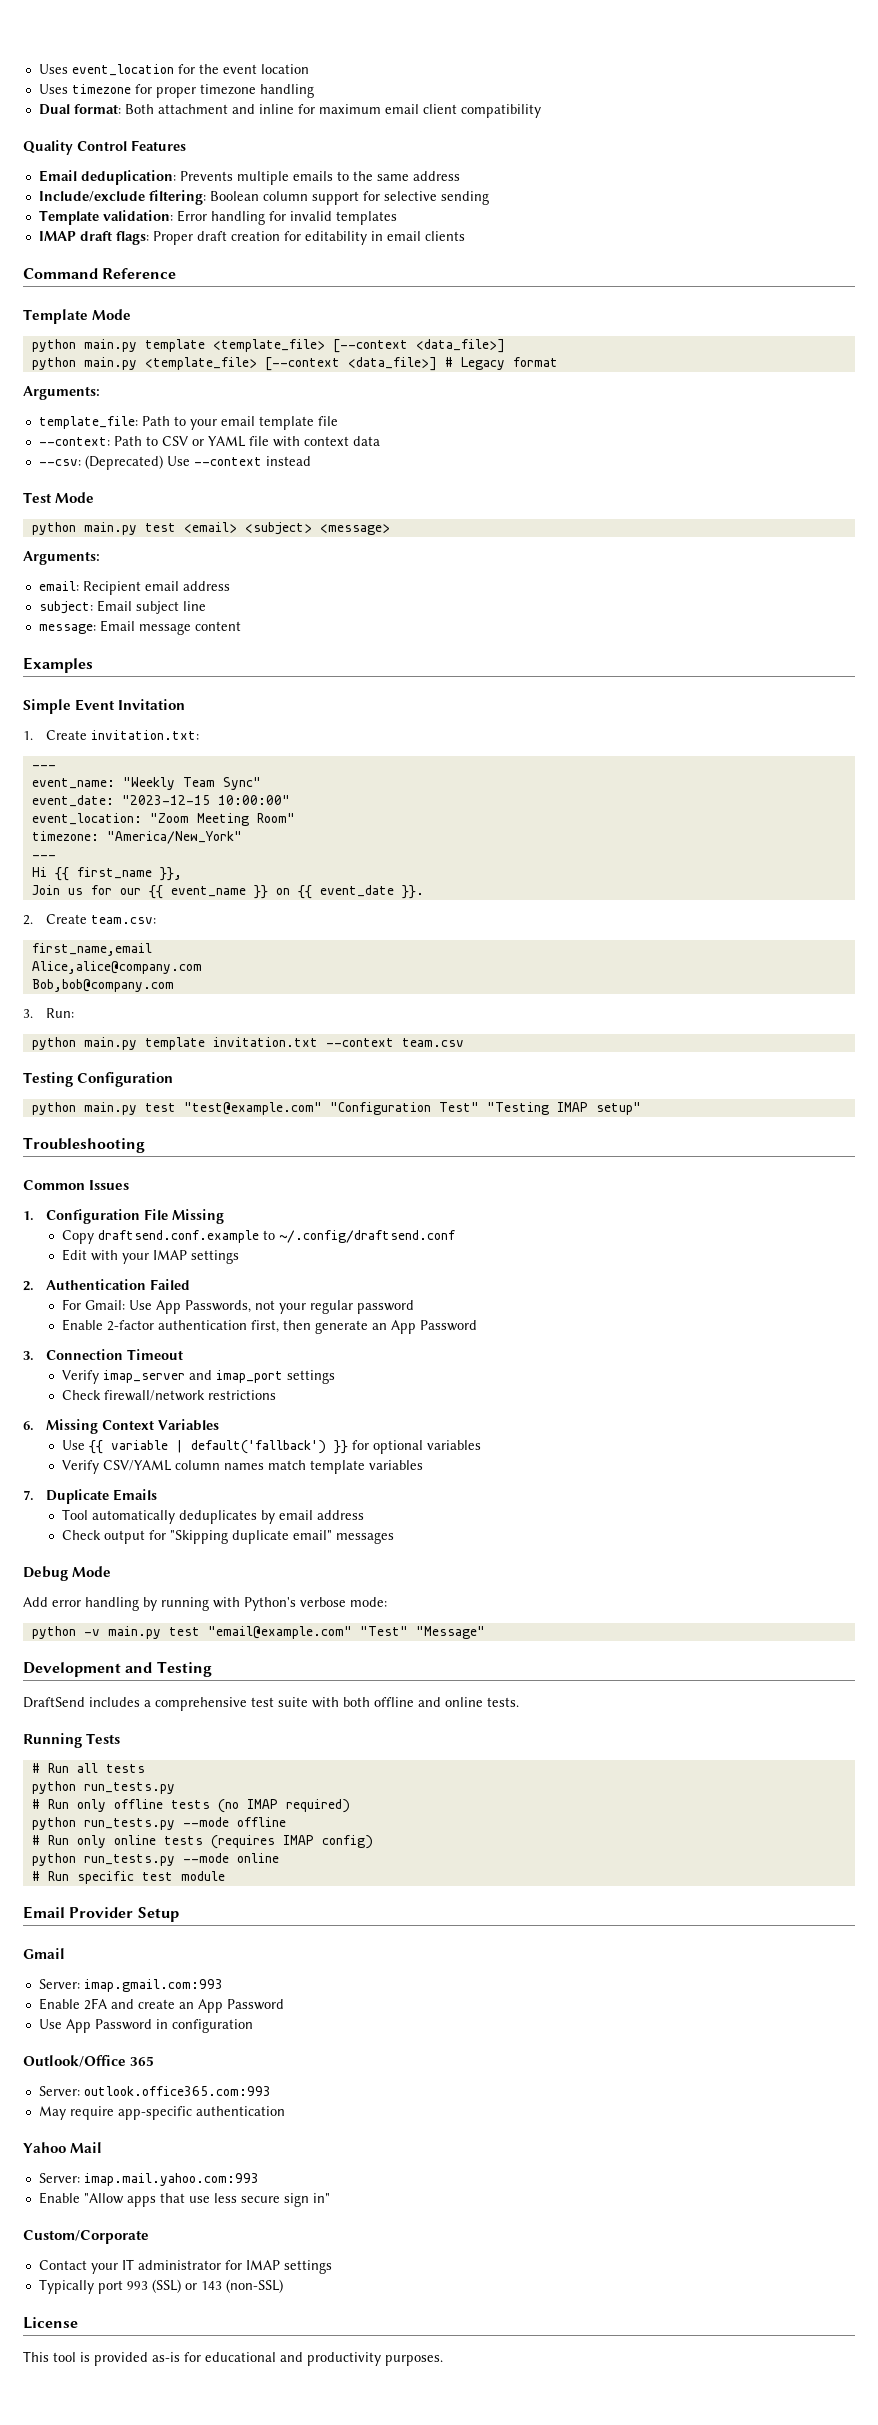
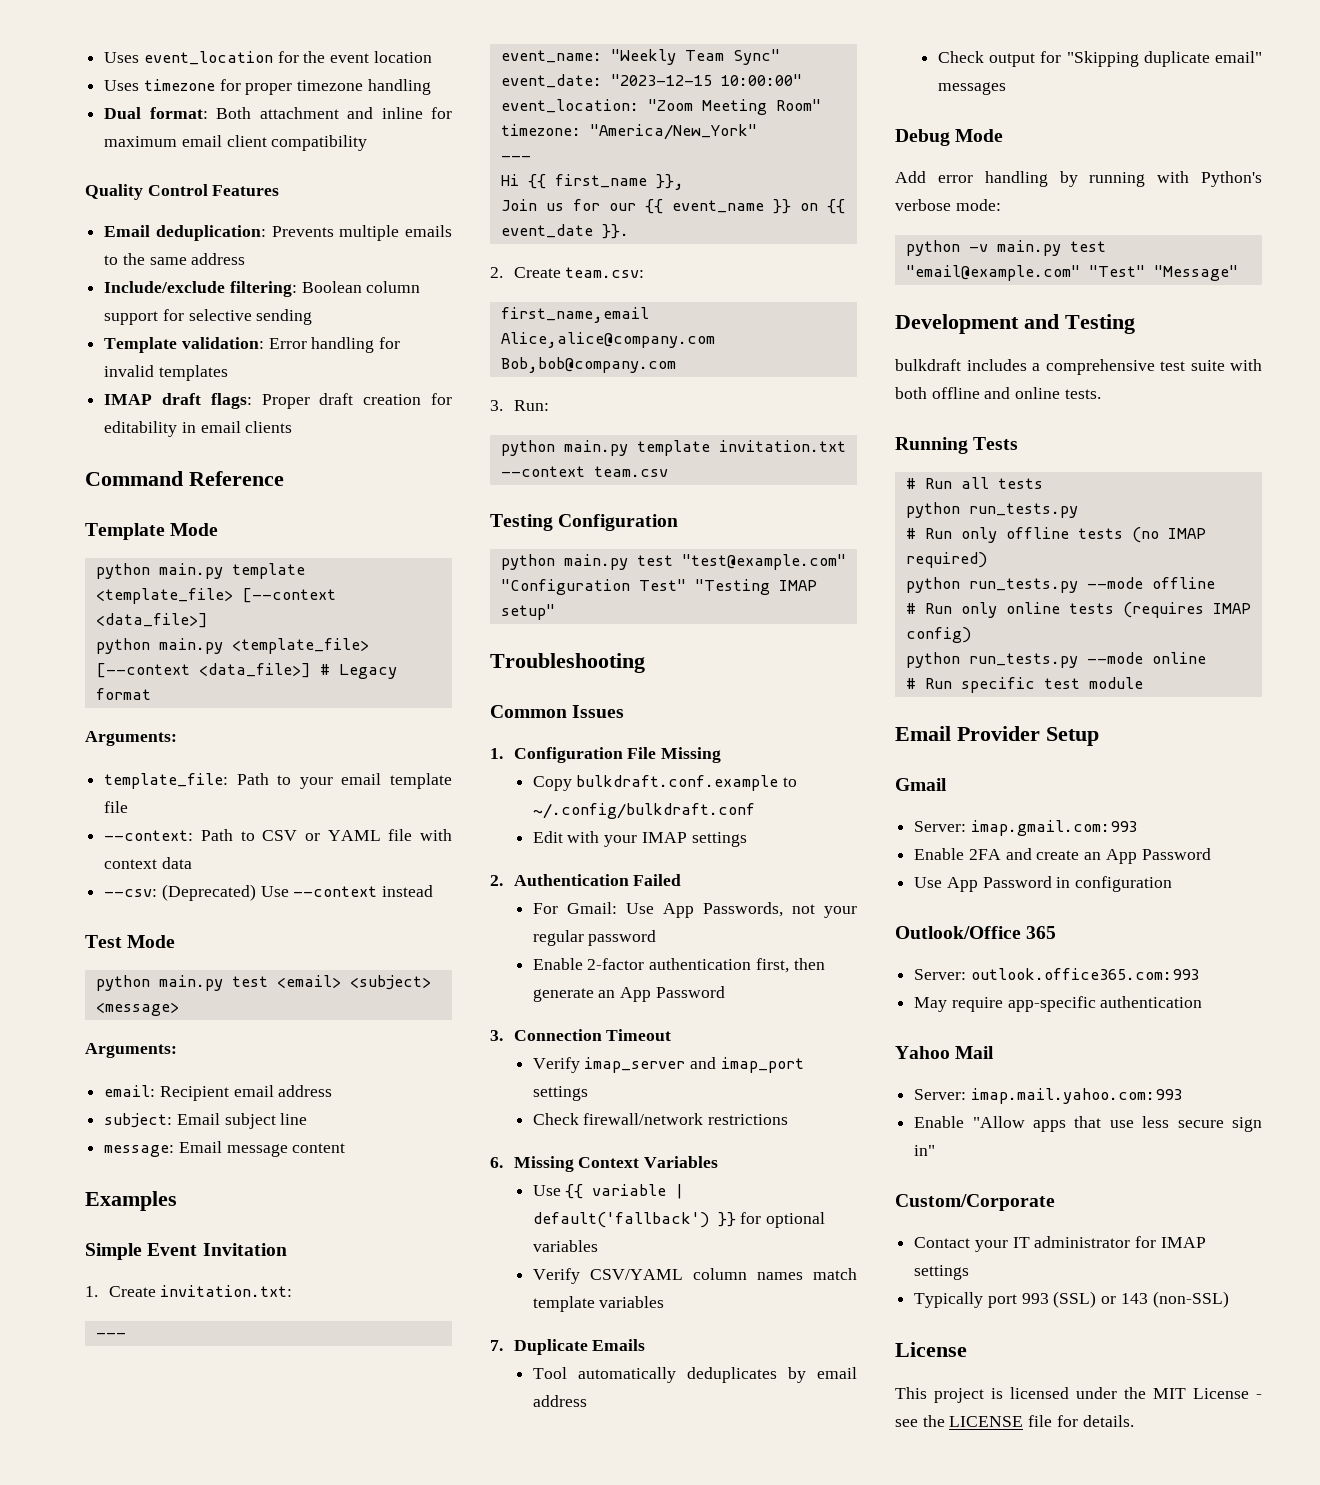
[98,1230,456,1243] draftsend.conf.example to ~/.config/draftsend.conf -> [576,775,798,791] [532,803,755,819] bulkdraft.conf.example to ~/.config/bulkdraft.conf
[23,1697,85,1708] DraftSend -> [895,359,961,371] bulkdraft
[53,2352,443,2366] tool is provided as-is for educational and productivity purposes. -> [934,1387,1262,1403] [895,1415,1134,1427] project is licensed under the MIT License - see the LICENSE file for details.

